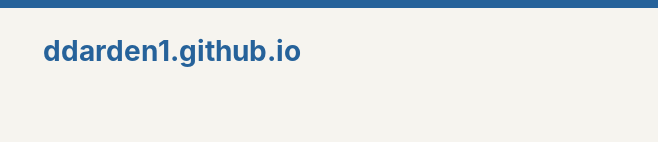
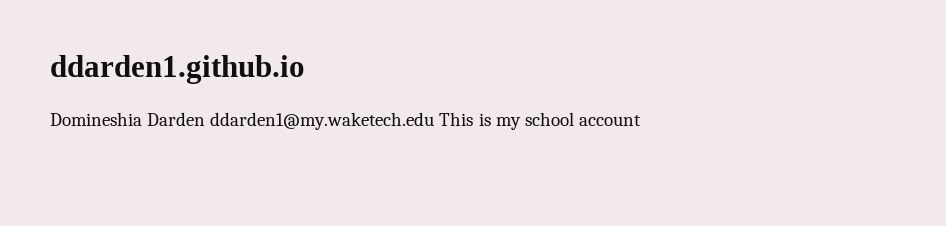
(301, 52) none -> [50,112,641,130] // Domineshia Darden ddarden1@my.waketech.edu This is my school account

